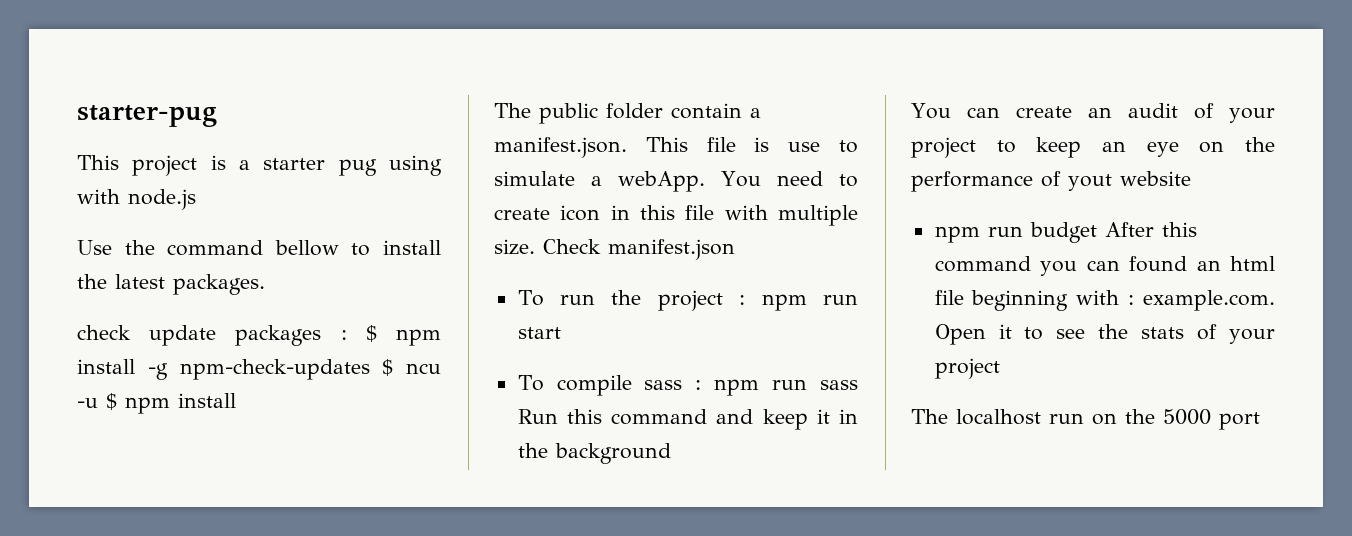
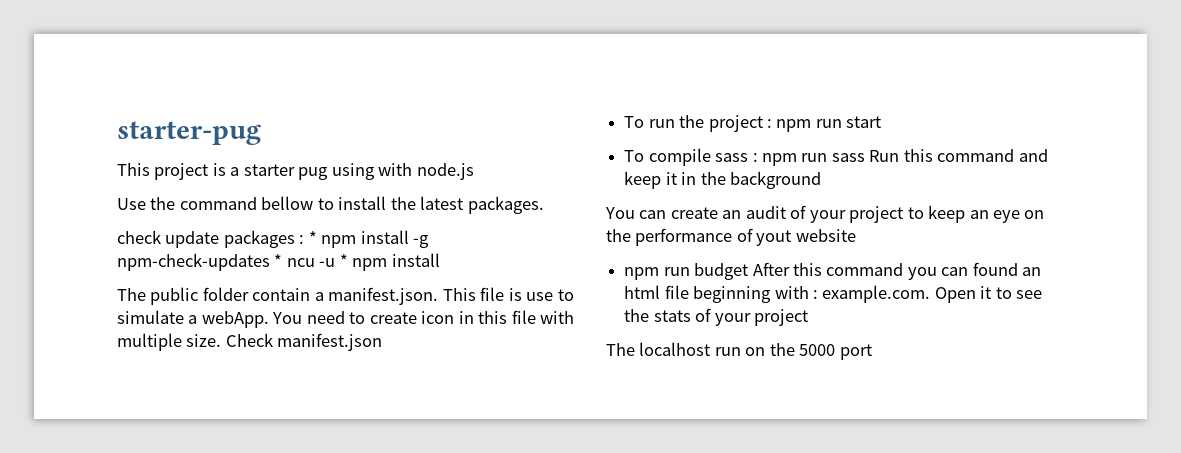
[365,325,377,342] $ -> [308,231,317,244] *
[382,359,394,376] $ -> [274,254,283,267] *
[106,393,117,410] $ -> [339,254,348,267] *

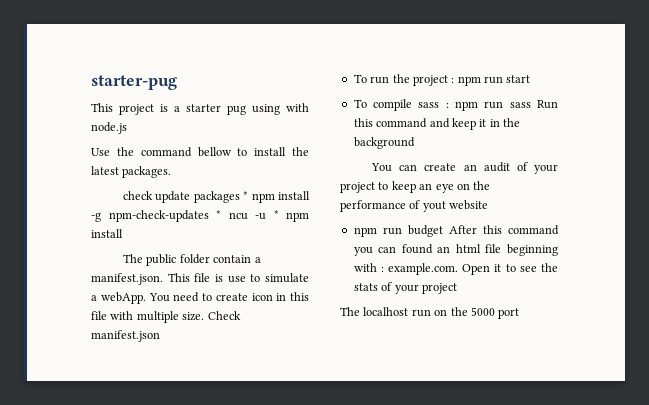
[299,235,305,244] : -> (240, 197) none

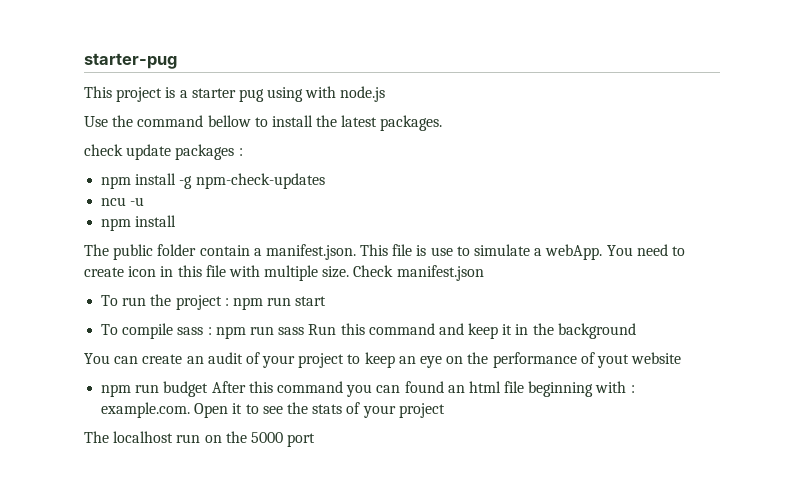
[243,191,249,200] * -> [238,148,243,156] : //
[216,210,221,219] * -> (325, 181) //
[273,210,279,219] * -> (145, 201) //

